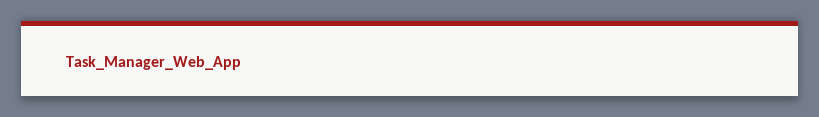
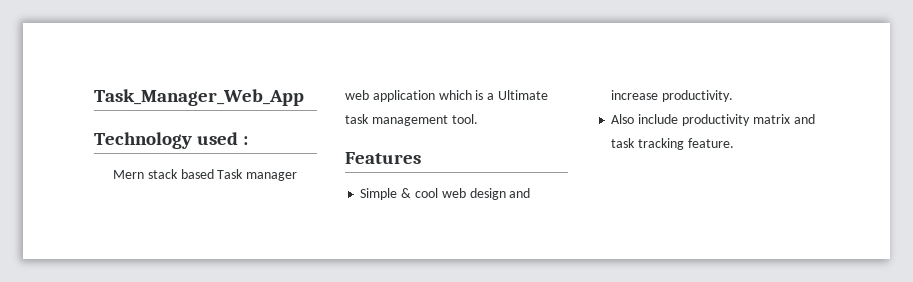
(241, 63) none -> [94,132,249,149] [113,169,298,181] [345,90,548,102] [345,114,478,126] [345,152,421,164] [360,188,531,200] [611,90,734,102] [611,114,815,126] [611,138,734,150] // Technology used : // Mern stack based Task manager web application which is a Ultimate task management tool. // Features // Simple & cool web design and increase productivity. // Also include productivity matrix and task tracking feature.

